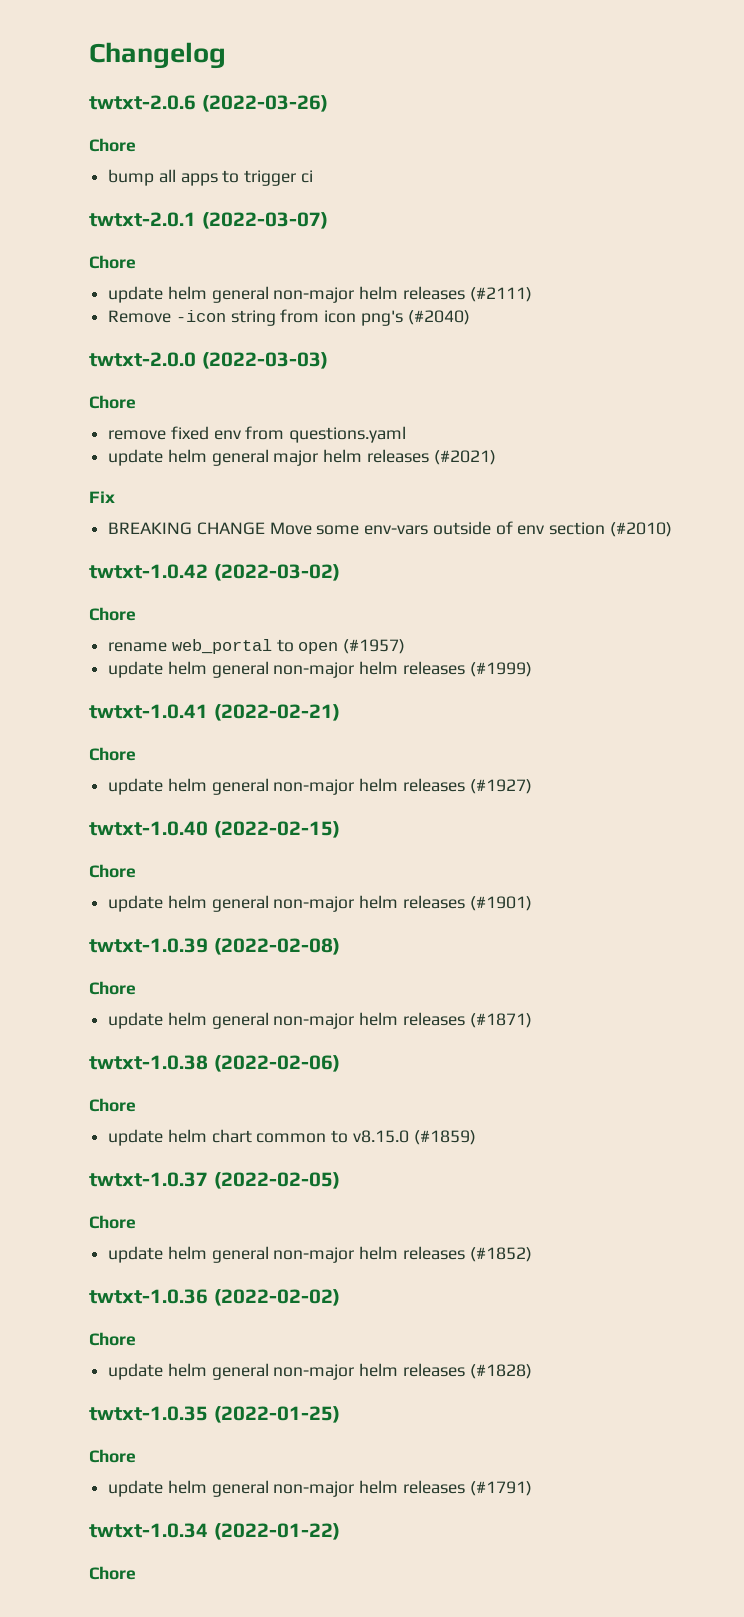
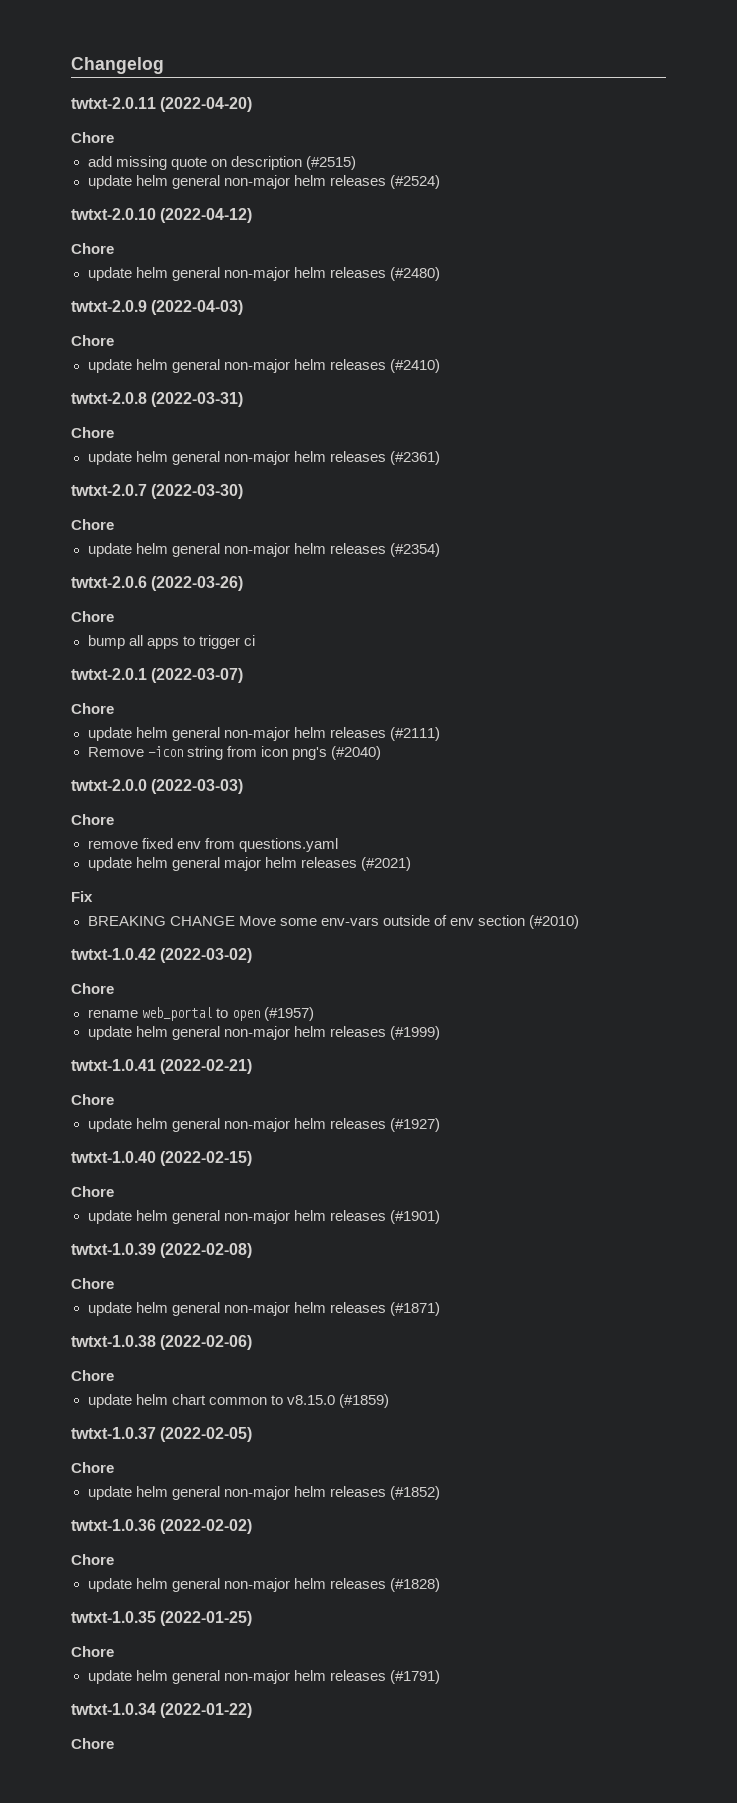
(226, 55) none -> [71,97,253,112] [71,132,114,143] [87,156,356,170] [87,175,440,189] [71,208,253,223] [71,243,114,254] [87,267,440,281] [71,300,244,315] [71,335,114,346] [87,359,440,373] [71,392,244,407] [71,427,114,438] [87,451,440,465] [71,484,244,499] [71,519,114,530] [87,543,440,557] // twtxt-2.0.11 (2022-04-20) // Chore // add missing quote on description (#2515) // update helm general non-major helm releases (#2524) // twtxt-2.0.10 (2022-04-12) // Chore // update helm general non-major helm releases (#2480) // twtxt-2.0.9 (2022-04-03) // Chore // update helm general non-major helm releases (#2410) // twtxt-2.0.8 (2022-03-31) // Chore // update helm general non-major helm releases (#2361) // twtxt-2.0.7 (2022-03-30) // Chore // update helm general non-major helm releases (#2354)

